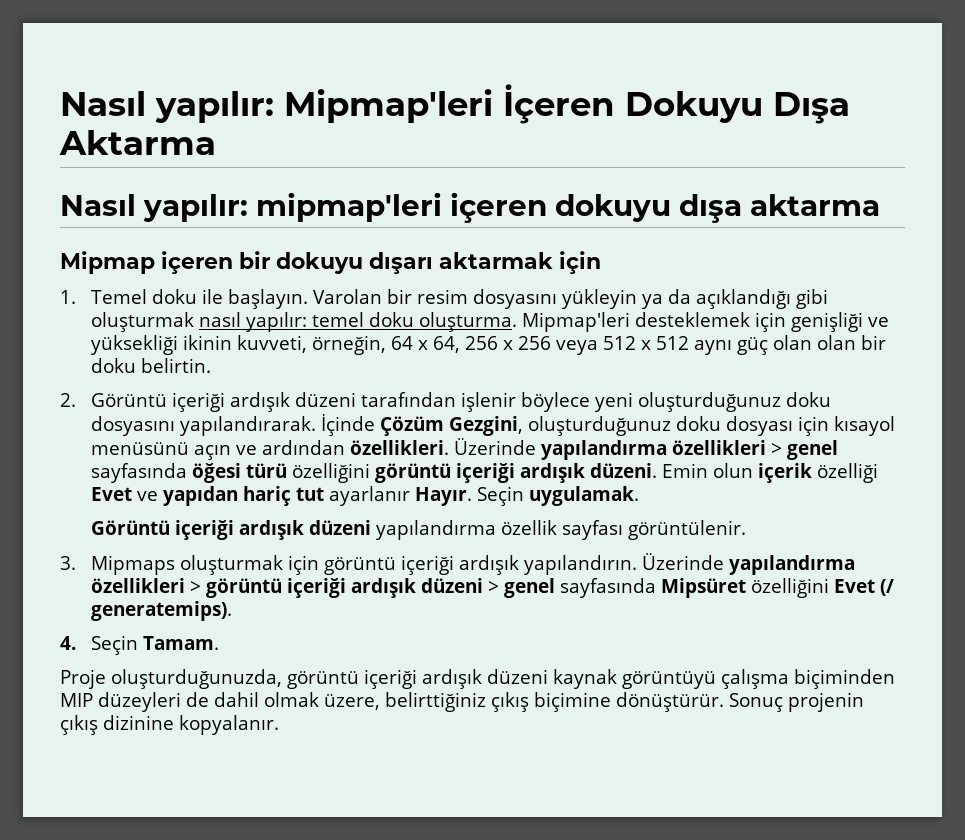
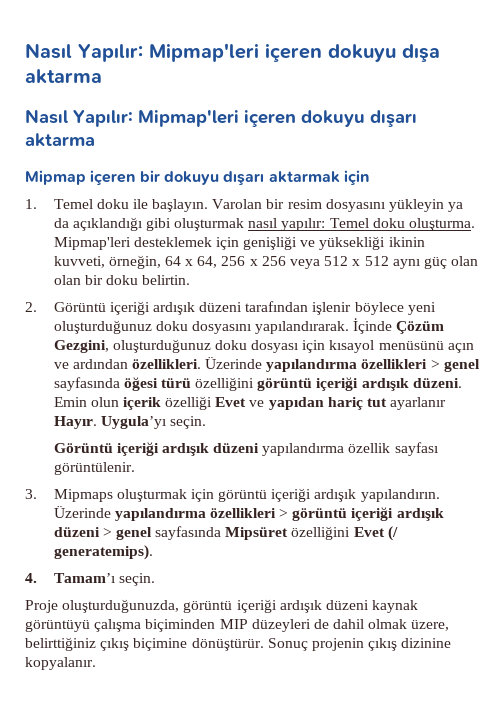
[60,84,850,124] [59,130,216,155] [60,192,742,223] Nasıl yapılır: Mipmap'leri İçeren Dokuyu Dışa Aktarma // Nasıl yapılır: mipmap'leri içeren dokuyu dışa -> [25,43,440,62] [25,69,102,84] [25,109,417,127] Nasıl Yapılır: Mipmap'leri içeren dokuyu dışa aktarma // Nasıl Yapılır: Mipmap'leri içeren dokuyu dışarı
[311,312,364,327] temel -> [329,218,369,228] Temel
[476,486,639,506] Seçin uygulamak. -> [100,416,206,429] Uygula’yı seçin.
[90,635,219,655] Seçin Tamam. -> [53,573,155,586] Tamam’ı seçin.

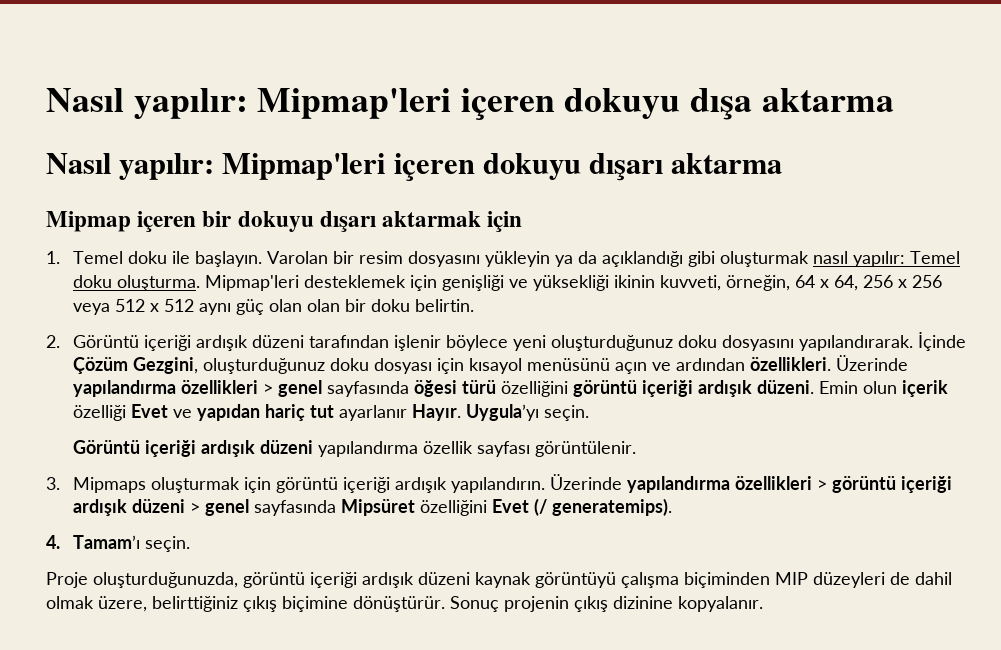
[25,43,143,62] Nasıl Yapılır: -> [46,88,248,120] Nasıl yapılır:
[73,110,133,127] Yapılır: -> [119,153,215,180] yapılır:

